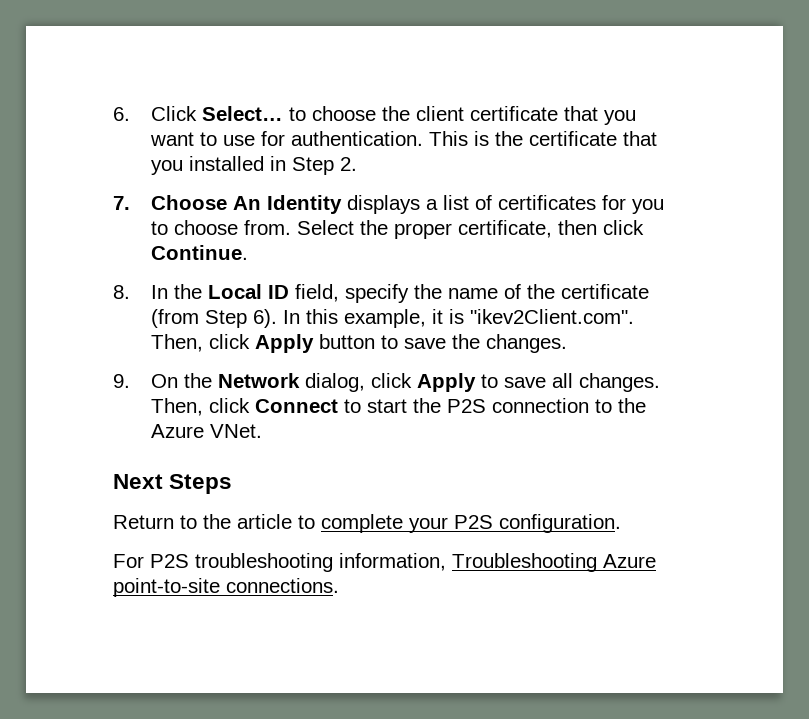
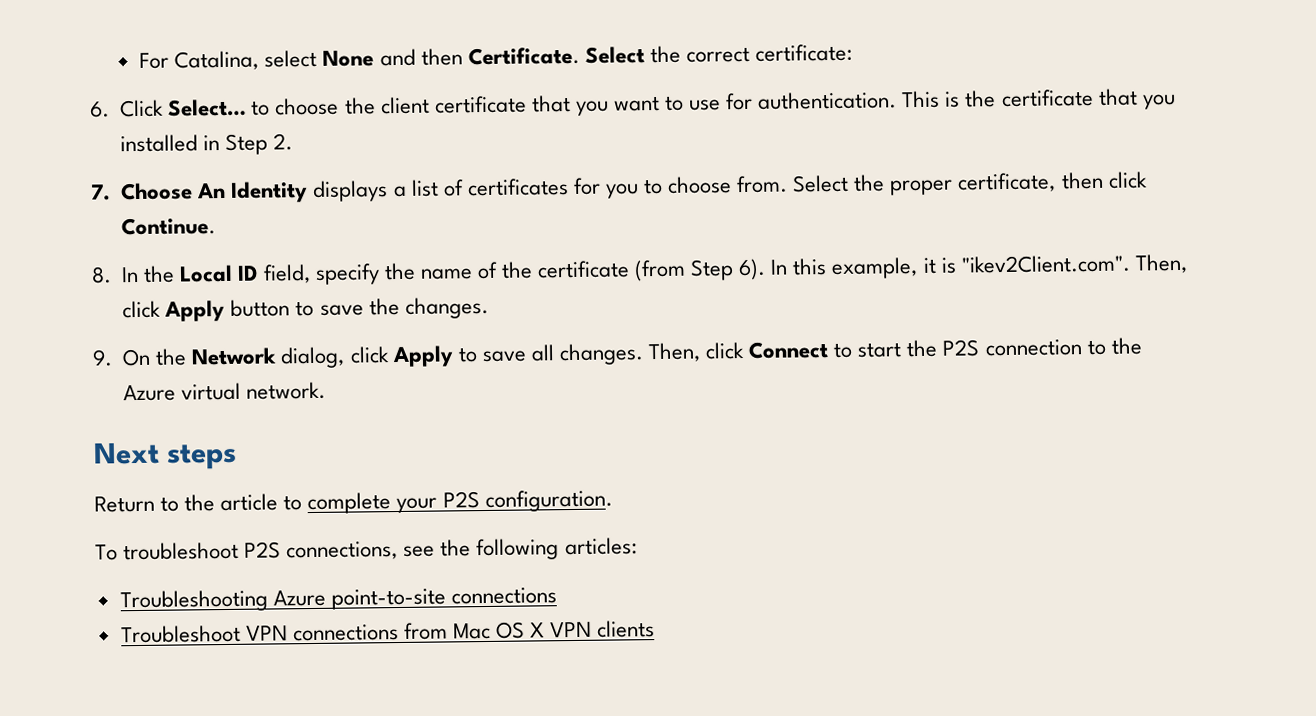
(113, 114) none -> [139,43,853,71] For Catalina, select None and then Certificate. Select the correct certificate: //
[210,424,263,438] VNet. -> [181,381,327,401] virtual network.
[169,474,233,494] Steps -> [166,443,238,470] steps
[113,553,656,572] [113,578,339,597] For P2S troubleshooting information, Troubleshooting Azure point-to-site connections. -> [95,537,638,561] [119,587,557,613] [120,620,656,644] To troubleshoot P2S connections, see the following articles: // Troubleshooting Azure point-to-site connections // Troubleshoot VPN connections from Mac OS X VPN clients

